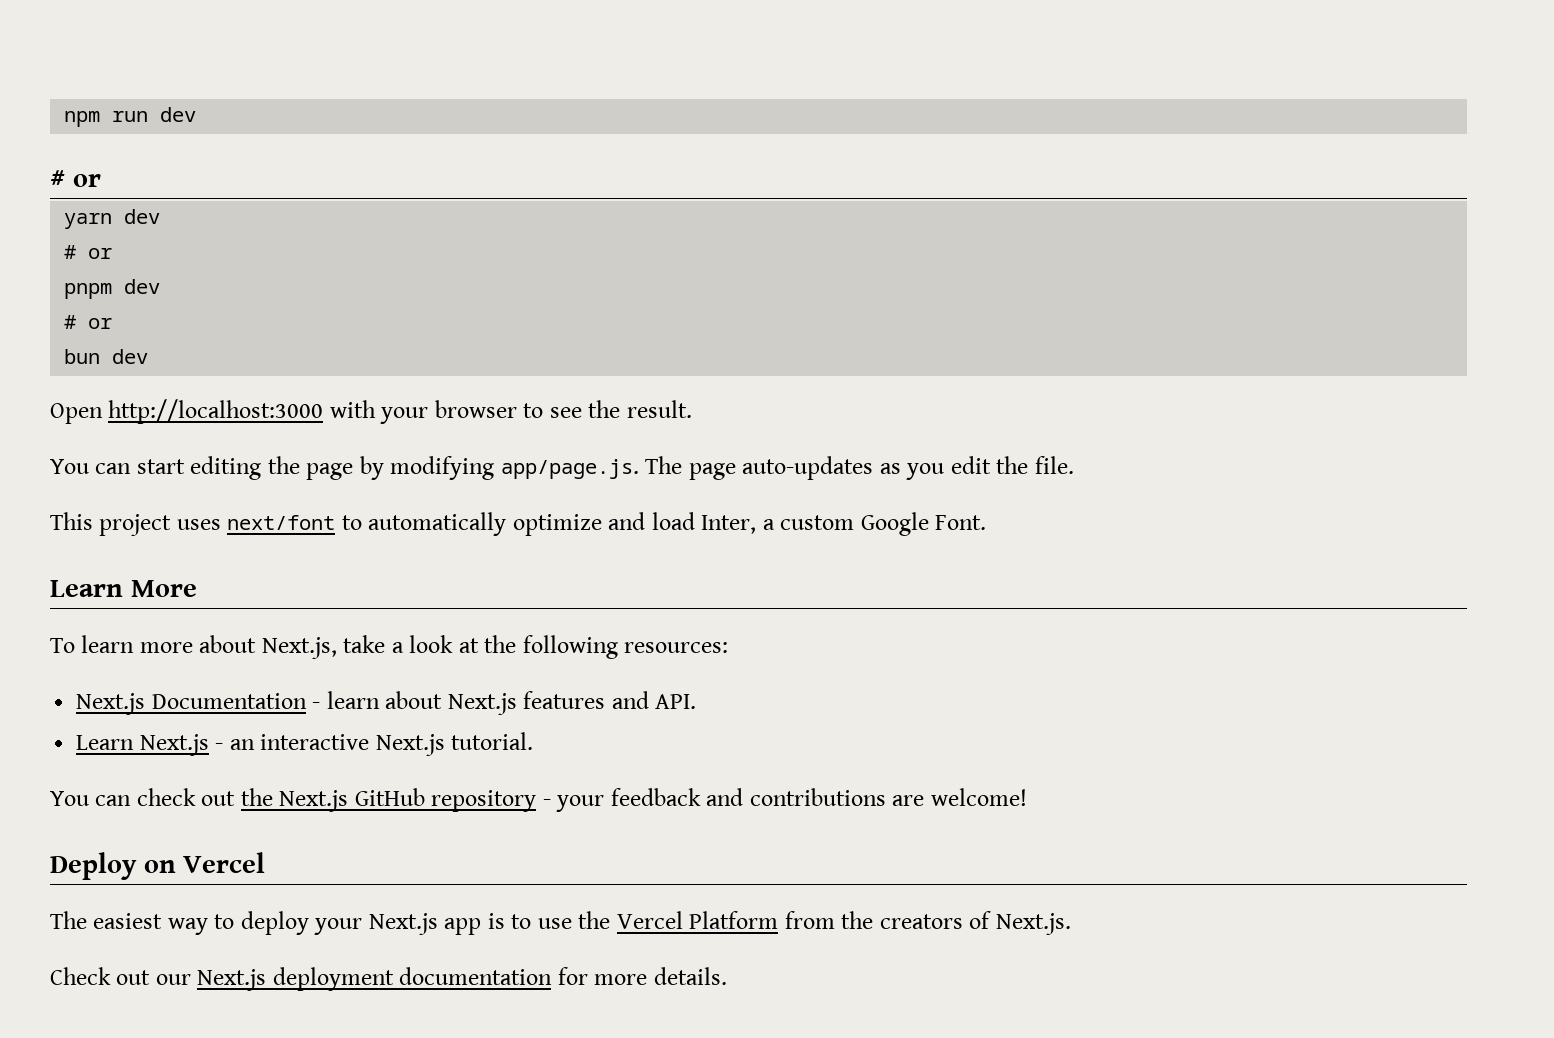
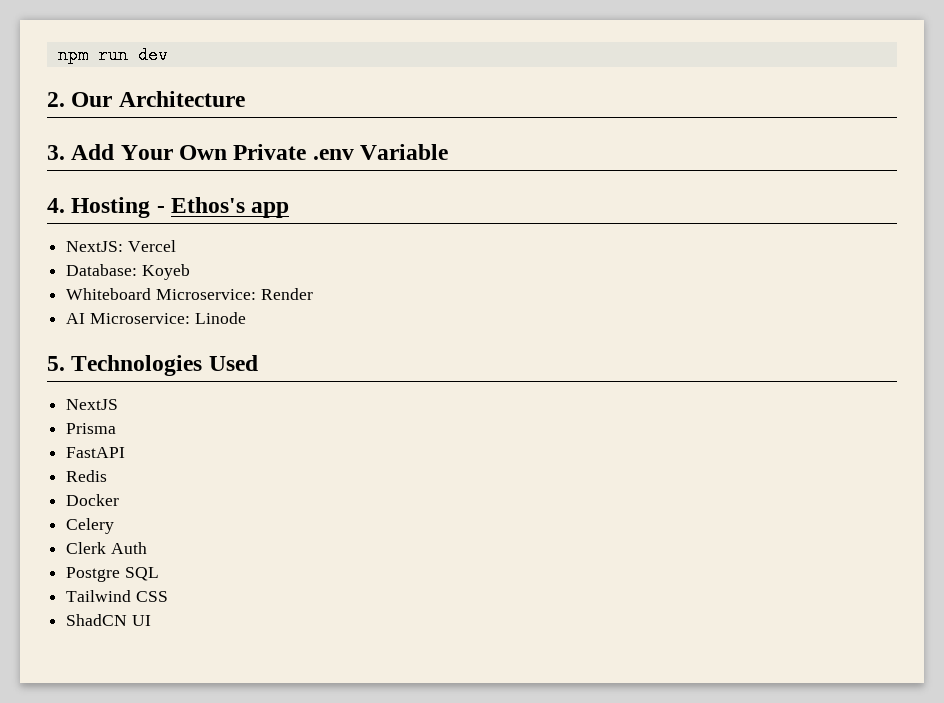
[50,170,101,187] [64,209,161,229] [64,245,113,259] [64,279,161,299] [64,315,113,329] [64,349,149,364] [50,399,692,424] [50,456,1074,480] [50,512,987,536] [50,580,197,597] [50,635,729,659] [76,691,697,715] [76,732,534,756] [50,788,1027,812] [50,852,266,880] [50,911,1071,935] [50,967,727,991] # or // yarn dev // # or // pnpm dev // # or // bun dev // Open http://localhost:3000 with your browser to see the result. // You can start editing the page by modifying app/page.js. The page auto-updates as you edit the file. // This project uses next/font to automatically optimize and load Inter, a custom Google Font. // Learn More // To learn more about Next.js, take a look at the following resources: // Next.js Documentation - learn about Next.js features and API. // Learn Next.js - an interactive Next.js tutorial. // You can check out the Next.js GitHub repository - your feedback and contributions are welcome! // Deploy on Vercel // The easiest way to deploy your Next.js app is to use the Vercel Platform from the creators of Next.js. // Check out our Next.js deployment documentation for more details. -> [47,91,245,107] [47,144,449,160] [47,197,290,218] [66,240,176,252] [66,264,190,280] [66,288,313,300] [66,312,246,324] [47,355,258,376] [66,399,119,410] [66,423,117,434] [66,447,126,458] [66,470,108,482] [66,494,120,506] [66,518,115,534] [66,542,147,554] [66,567,159,582] [66,590,168,602] [66,614,151,626] 2. Our Architecture // 3. Add Your Own Private .env Variable // 4. Hosting - Ethos's app // NextJS: Vercel // Database: Koyeb // Whiteboard Microservice: Render // AI Microservice: Linode // 5. Technologies Used // NextJS // Prisma // FastAPI // Redis // Docker // Celery // Clerk Auth // Postgre SQL // Tailwind CSS // ShadCN UI

